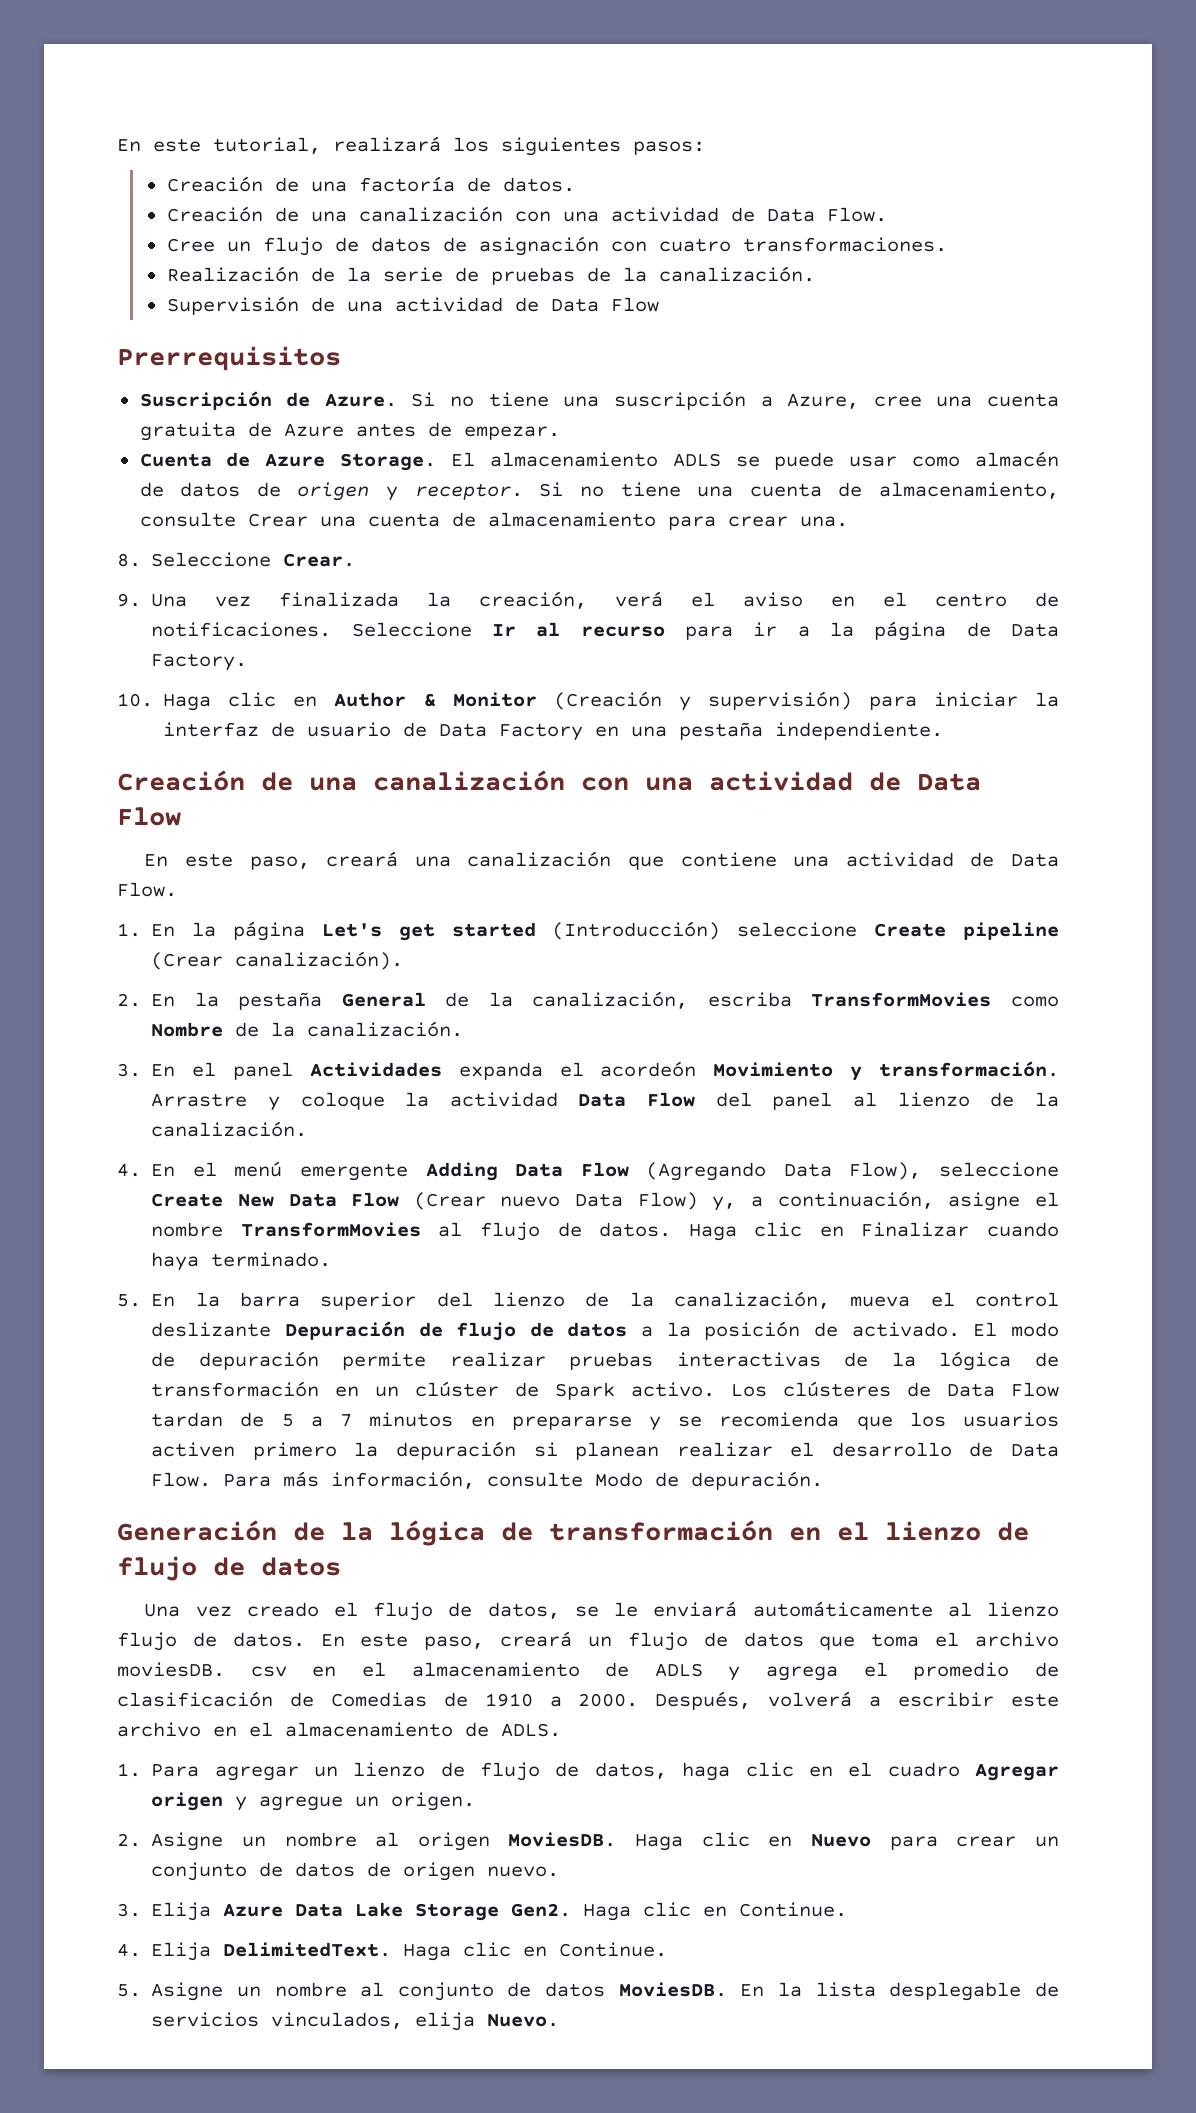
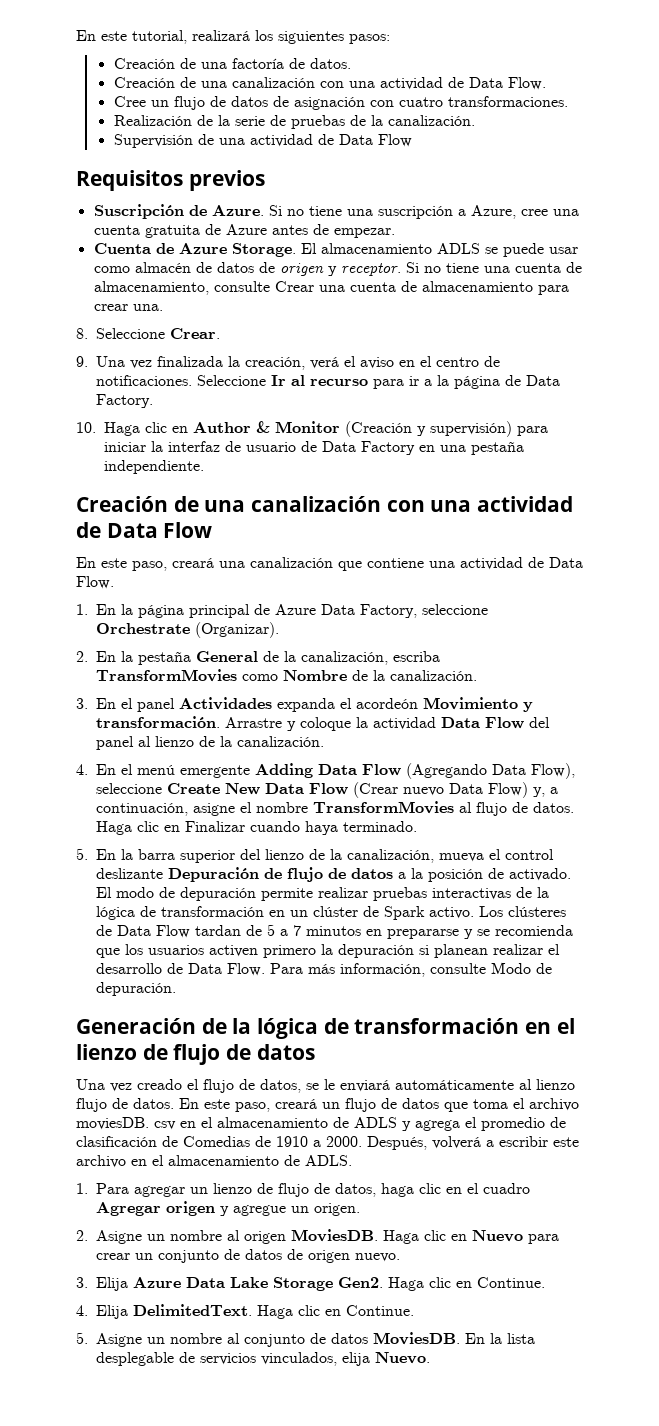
[117,346,341,371] Prerrequisitos -> [76,170,265,191] Requisitos previos
[321,921,1059,941] [151,951,404,970] Let's get started (Introducción) seleccione Create pipeline (Crear canalización). -> [189,604,489,618] [96,622,280,638] principal de Azure Data Factory, seleccione Orchestrate (Organizar).

